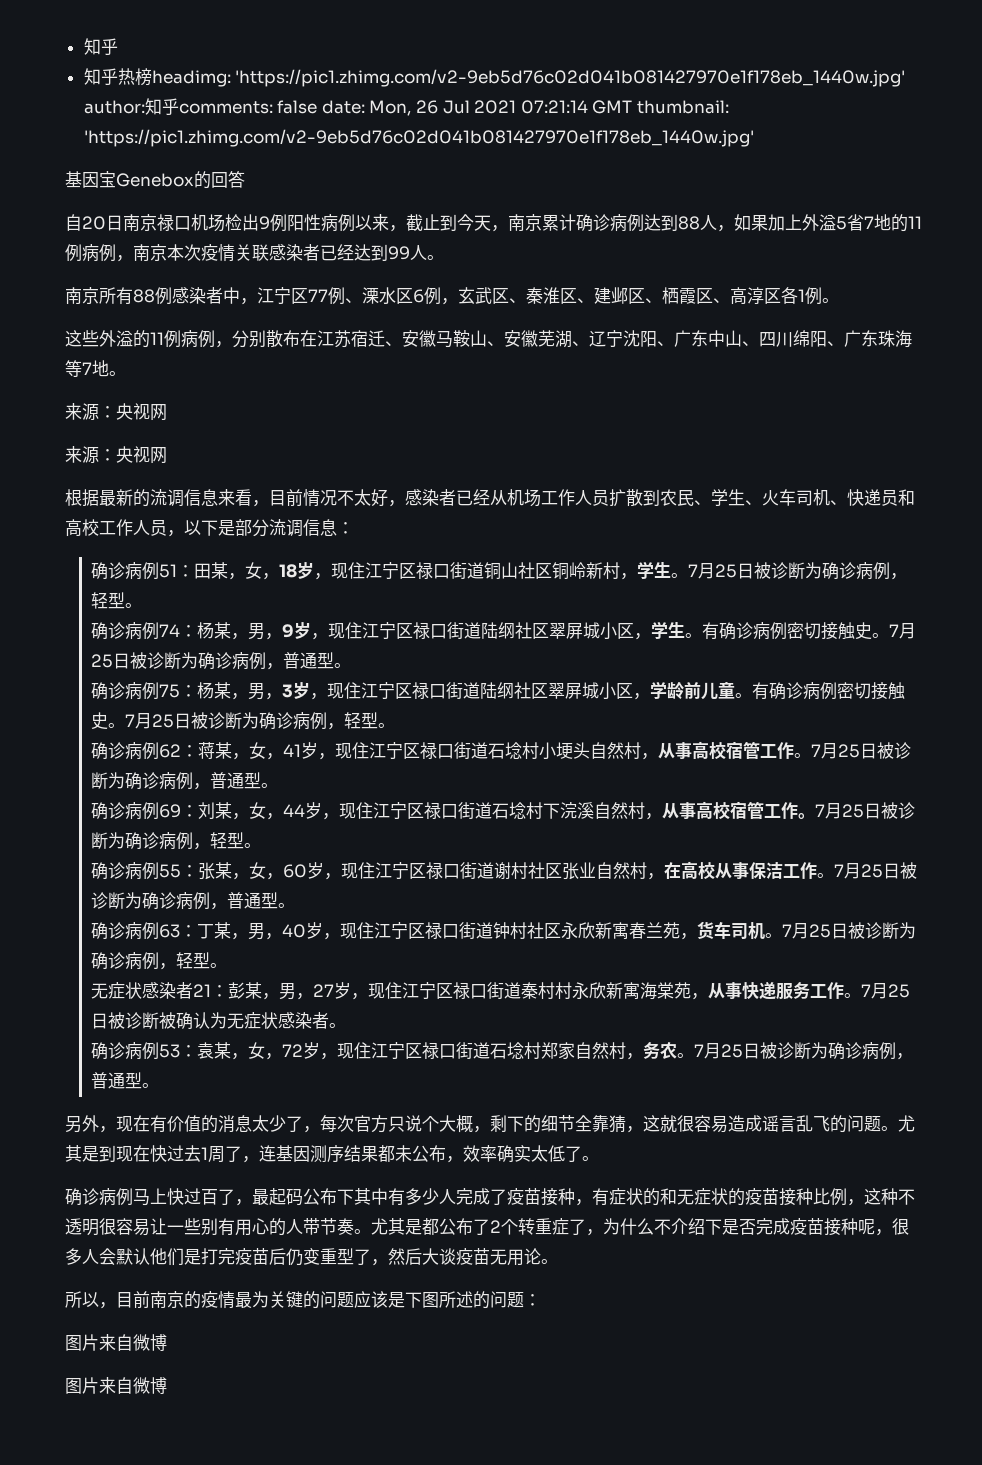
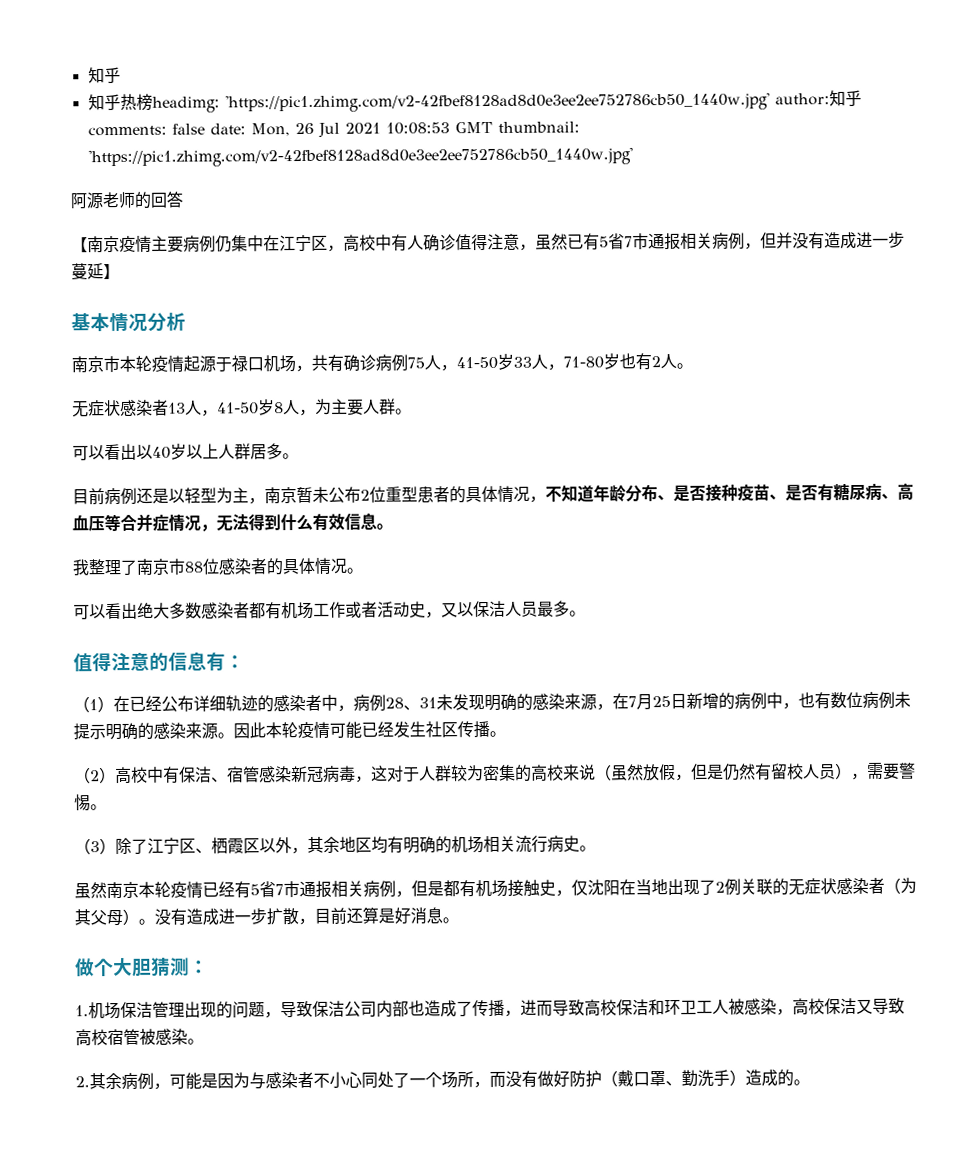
[235,69,906,87] 'https://pic1.zhimg.com/v2-9eb5d76c02d041b081427970e1f178eb_1440w.jpg' -> [224,92,770,113] 'https://pic1.zhimg.com/v2-42fbef8128ad8d0e3ee2ee752786cb50_1440w.jpg'
[520,100,588,114] 07:21:14 -> [385,122,450,135] 10:08:53
[83,129,754,147] [65,170,245,189] [65,214,922,232] [65,244,444,262] [65,287,839,305] [65,330,912,348] [65,360,126,377] [65,403,167,421] [65,446,167,464] [65,489,915,507] [65,519,354,537] [91,561,908,580] [91,592,143,609] [91,621,917,640] [91,652,352,670] [91,681,906,700] [91,712,396,730] [91,741,912,760] [91,772,279,790] [91,801,916,820] [91,832,262,850] [91,861,918,880] [91,892,296,910] [91,921,917,940] [91,952,228,970] [91,981,911,1000] [91,1012,347,1030] [91,1042,914,1060] [91,1072,160,1089] [65,1115,915,1133] [65,1145,599,1163] [65,1188,915,1206] [65,1218,909,1236] [65,1248,558,1266] [65,1291,541,1309] [65,1334,167,1351] [65,1377,167,1394] 'https://pic1.zhimg.com/v2-9eb5d76c02d041b081427970e1f178eb_1440w.jpg' // 基因宝Genebox的回答 // 自20日南京禄口机场检出9例阳性病例以来，截止到今天，南京累计确诊病例达到88人，如果加上外溢5省7地的11例病例，南京本次疫情关联感染者已经达到99人。 // 南京所有88例感染者中，江宁区77例、溧水区6例，玄武区、秦淮区、建邺区、栖霞区、高淳区各1例。 // 这些外溢的11例病例，分别散布在江苏宿迁、安徽马鞍山、安徽芜湖、辽宁沈阳、广东中山、四川绵阳、广东珠海等7地。 // 来源：央视网 // 来源：央视网 // 根据最新的流调信息来看，目前情况不太好，感染者已经从机场工作人员扩散到农民、学生、火车司机、快递员和高校工作人员，以下是部分流调信息： // 确诊病例51：田某，女，18岁，现住江宁区禄口街道铜山社区铜岭新村，学生。7月25日被诊断为确诊病例，轻型。 // 确诊病例74：杨某，男，9岁，现住江宁区禄口街道陆纲社区翠屏城小区，学生。有确诊病例密切接触史。7月25日被诊断为确诊病例，普通型。 // 确诊病例75：杨某，男，3岁，现住江宁区禄口街道陆纲社区翠屏城小区，学龄前儿童。有确诊病例密切接触史。7月25日被诊断为确诊病例，轻型。 // 确诊病例62：蒋某，女，41岁，现住江宁区禄口街道石埝村小埂头自然村，从事高校宿管工作。7月25日被诊断为确诊病例，普通型。 // 确诊病例69：刘某，女，44岁，现住江宁区禄口街道石埝村下浣溪自然村，从事高校宿管工作。7月25日被诊断为确诊病例，轻型。 // 确诊病例55：张某，女，60岁，现住江宁区禄口街道谢村社区张业自然村，在高校从事保洁工作。7月25日被诊断为确诊病例，普通型。 // 确诊病例63：丁某，男，40岁，现住江宁区禄口街道钟村社区永欣新寓春兰苑，货车司机。7月25日被诊断为确诊病例，轻型。 // 无症状感染者21：彭某，男，27岁，现住江宁区禄口街道秦村村永欣新寓海棠苑，从事快递服务工作。7月25日被诊断被确认为无症状感染者。 // 确诊病例53：袁某，女，72岁，现住江宁区禄口街道石埝村郑家自然村，务农。7月25日被诊断为确诊病例，普通型。 // 另外，现在有价值的消息太少了，每次官方只说个大概，剩下的细节全靠猜，这就很容易造成谣言乱飞的问题。尤其是到现在快过去1周了，连基因测序结果都未公布，效率确实太低了。 // 确诊病例马上快过百了，最起码公布下其中有多少人完成了疫苗接种，有症状的和无症状的疫苗接种比例，这种不透明很容易让一些别有用心的人带节奏。尤其是都公布了2个转重症了，为什么不介绍下是否完成疫苗接种呢，很多人会默认他们是打完疫苗后仍变重型了，然后大谈疫苗无用论。 // 所以，目前南京的疫情最为关键的问题应该是下图所述的问题： // 图片来自微博 // 图片来自微博 -> [87,147,633,168] [70,191,183,210] [71,231,905,253] [71,263,120,280] [71,312,186,332] [71,353,693,373] [72,398,412,418] [72,443,299,461] [72,482,914,506] [72,512,393,532] [72,557,363,576] [73,600,586,620] [73,651,245,673] [73,691,911,713] [73,720,506,741] [74,762,916,785] [74,794,107,812] [74,835,596,855] [74,877,917,899] [74,906,459,927] [75,957,209,977] [75,997,905,1020] [75,1028,204,1047] [75,1069,810,1091] 'https://pic1.zhimg.com/v2-42fbef8128ad8d0e3ee2ee752786cb50_1440w.jpg' // 阿源老师的回答 // 【南京疫情主要病例仍集中在江宁区，高校中有人确诊值得注意，虽然已有5省7市通报相关病例，但并没有造成进一步蔓延】 // 基本情况分析 // 南京市本轮疫情起源于禄口机场，共有确诊病例75人，41-50岁33人，71-80岁也有2人。 // 无症状感染者13人，41-50岁8人，为主要人群。 // 可以看出以40岁以上人群居多。 // 目前病例还是以轻型为主，南京暂未公布2位重型患者的具体情况，不知道年龄分布、是否接种疫苗、是否有糖尿病、高血压等合并症情况，无法得到什么有效信息。 // 我整理了南京市88位感染者的具体情况。 // 可以看出绝大多数感染者都有机场工作或者活动史，又以保洁人员最多。 // 值得注意的信息有： // （1）在已经公布详细轨迹的感染者中，病例28、31未发现明确的感染来源，在7月25日新增的病例中，也有数位病例未提示明确的感染来源。因此本轮疫情可能已经发生社区传播。 // （2）高校中有保洁、宿管感染新冠病毒，这对于人群较为密集的高校来说（虽然放假，但是仍然有留校人员），需要警惕。 // （3）除了江宁区、栖霞区以外，其余地区均有明确的机场相关流行病史。 // 虽然南京本轮疫情已经有5省7市通报相关病例，但是都有机场接触史，仅沈阳在当地出现了2例关联的无症状感染者（为其父母）。没有造成进一步扩散，目前还算是好消息。 // 做个大胆猜测： // 1.机场保洁管理出现的问题，导致保洁公司内部也造成了传播，进而导致高校保洁和环卫工人被感染，高校保洁又导致高校宿管被感染。 // 2.其余病例，可能是因为与感染者不小心同处了一个场所，而没有做好防护（戴口罩、勤洗手）造成的。

